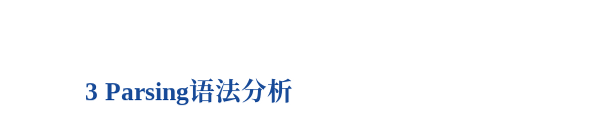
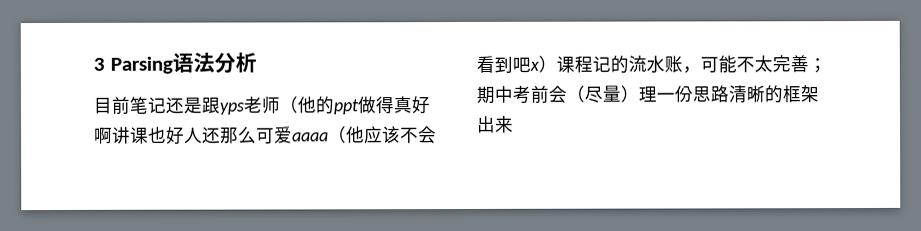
(294, 91) none -> [93,96,430,115] [94,126,437,145] [476,55,827,74] [476,85,819,104] [477,115,514,133] // 目前笔记还是跟yps老师（他的ppt做得真好啊讲课也好人还那么可爱aaaa（他应该不会看到吧x）课程记的流水账，可能不太完善；期中考前会（尽量）理一份思路清晰的框架出来

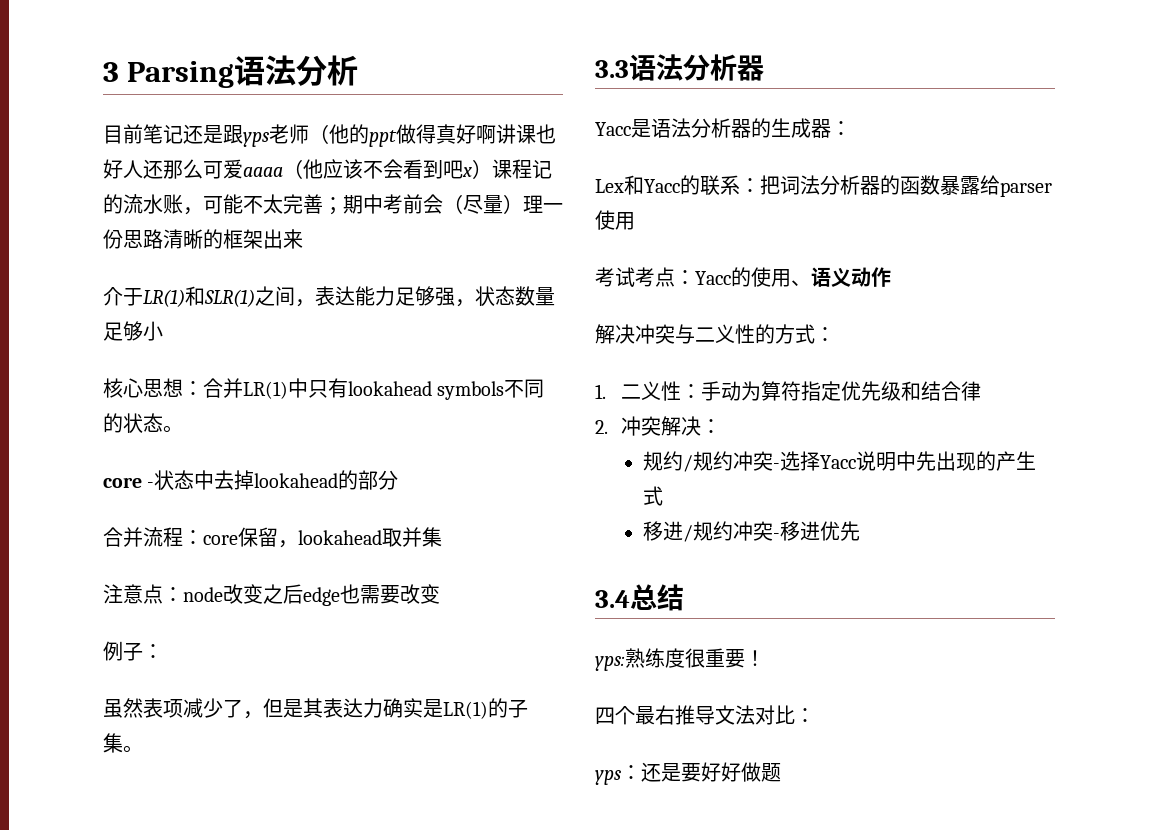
(514, 124) none -> [103,286,555,307] [103,321,163,341] [103,378,545,400] [103,413,183,433] [103,470,399,490] [103,527,442,548] [103,584,440,606] [103,641,163,661] [103,698,528,719] [103,733,143,753] [595,54,764,81] [595,118,851,138] [595,175,1052,197] [595,210,635,230] [595,267,891,287] [595,324,835,344] [595,381,981,401] [595,416,721,436] [642,451,1036,472] [642,486,663,506] [642,521,860,542] [595,584,684,611] [595,648,765,671] [595,705,815,725] [595,762,781,785] // 介于LR(1)和SLR(1)之间，表达能力足够强，状态数量足够小 // 核心思想：合并LR(1)中只有lookahead symbols不同的状态。 // core -状态中去掉lookahead的部分 // 合并流程：core保留，lookahead取并集 // 注意点：node改变之后edge也需要改变 // 例子： // 虽然表项减少了，但是其表达力确实是LR(1)的子集。 // 3.3语法分析器 // Yacc是语法分析器的生成器： // Lex和Yacc的联系：把词法分析器的函数暴露给parser使用 // 考试考点：Yacc的使用、语义动作 // 解决冲突与二义性的方式： // 1.二义性：手动为算符指定优先级和结合律 // 2.冲突解决： // 规约/规约冲突-选择Yacc说明中先出现的产生式 // 移进/规约冲突-移进优先 // 3.4总结 // yps:熟练度很重要！ // 四个最右推导文法对比： // yps：还是要好好做题

